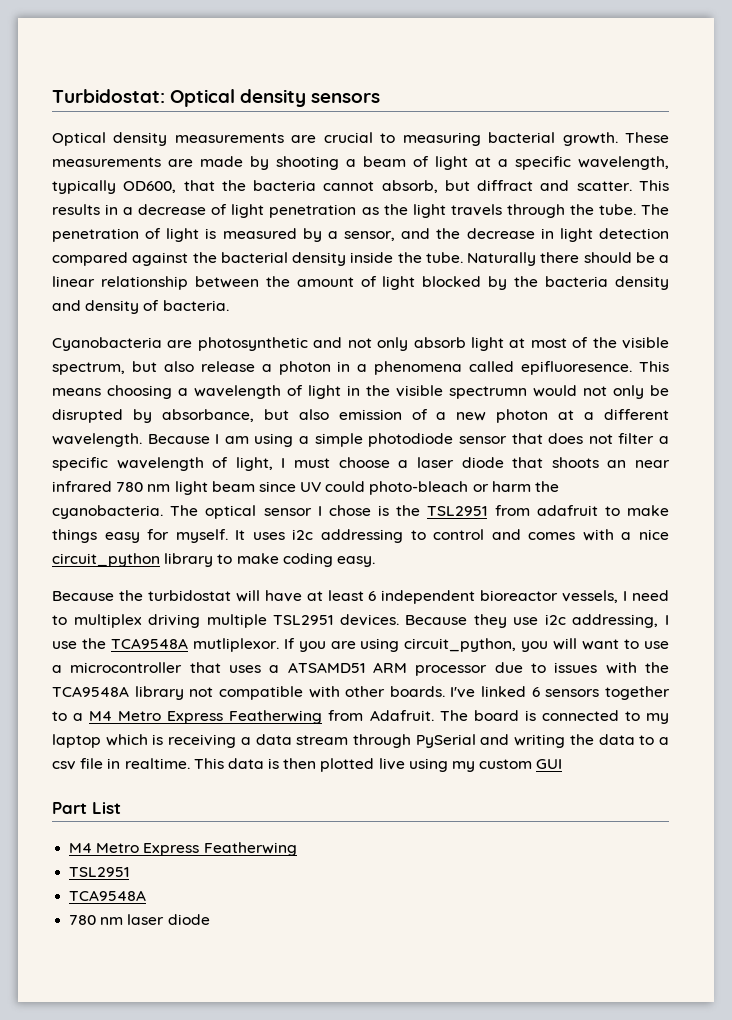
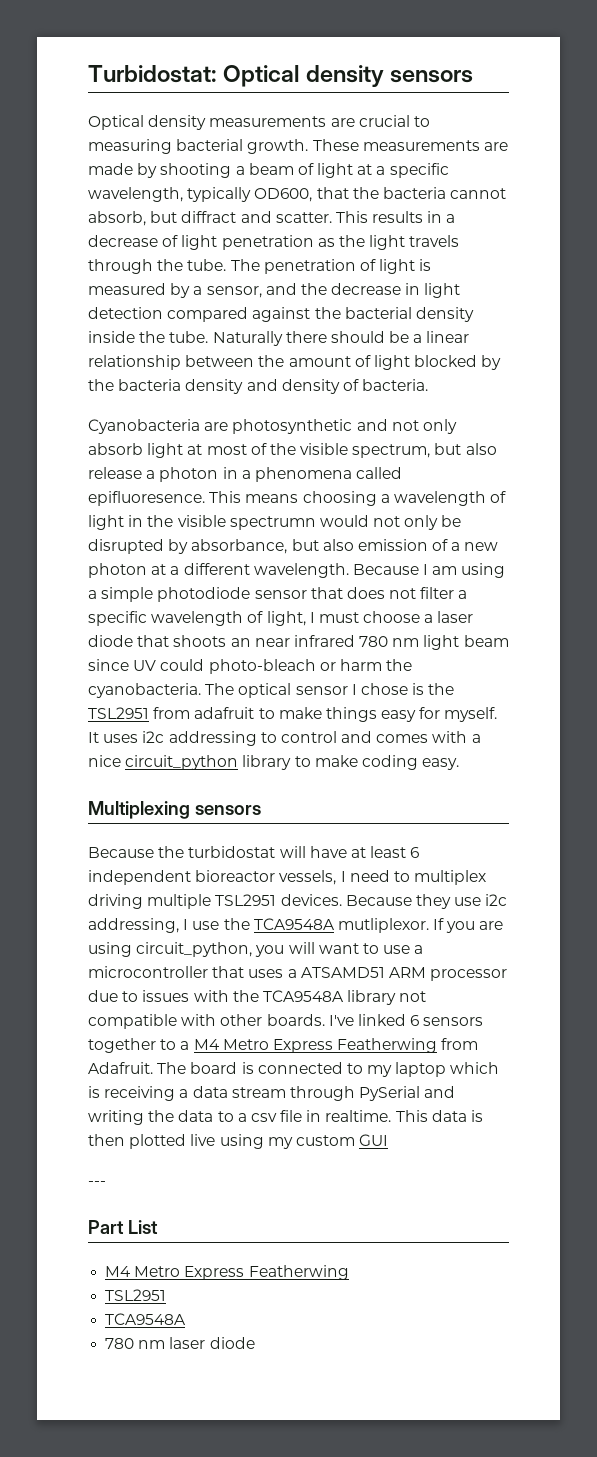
(375, 561) none -> [88,801,261,819] // Multiplexing sensors
(563, 764) none -> [88,1181,106,1186] // ---

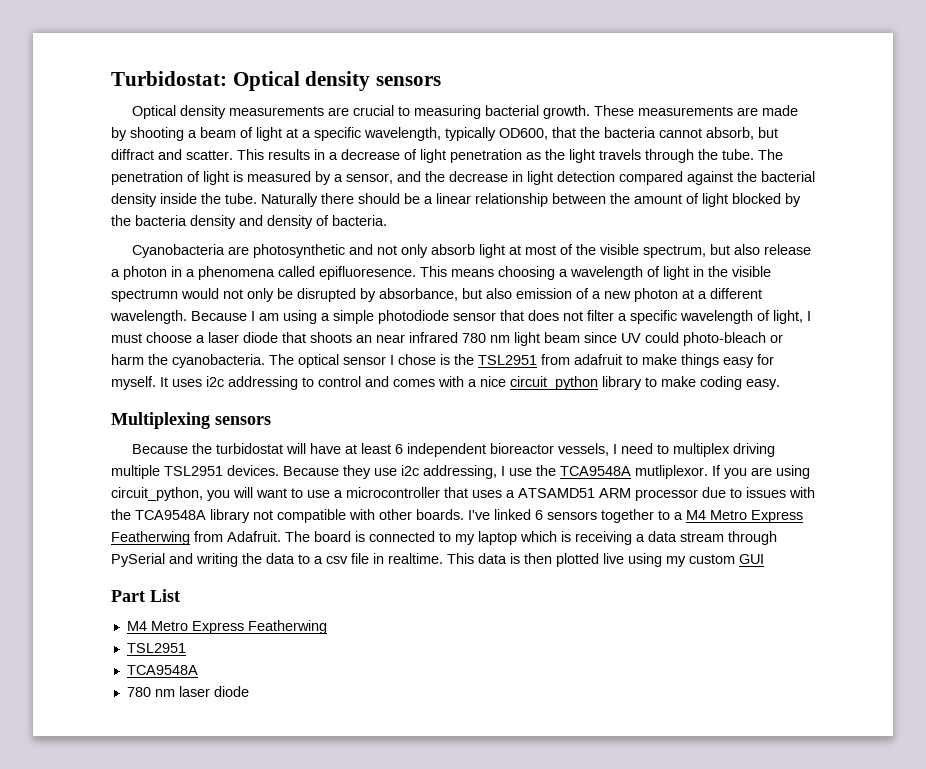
[88,1181,106,1186] // --- -> (764, 559) none

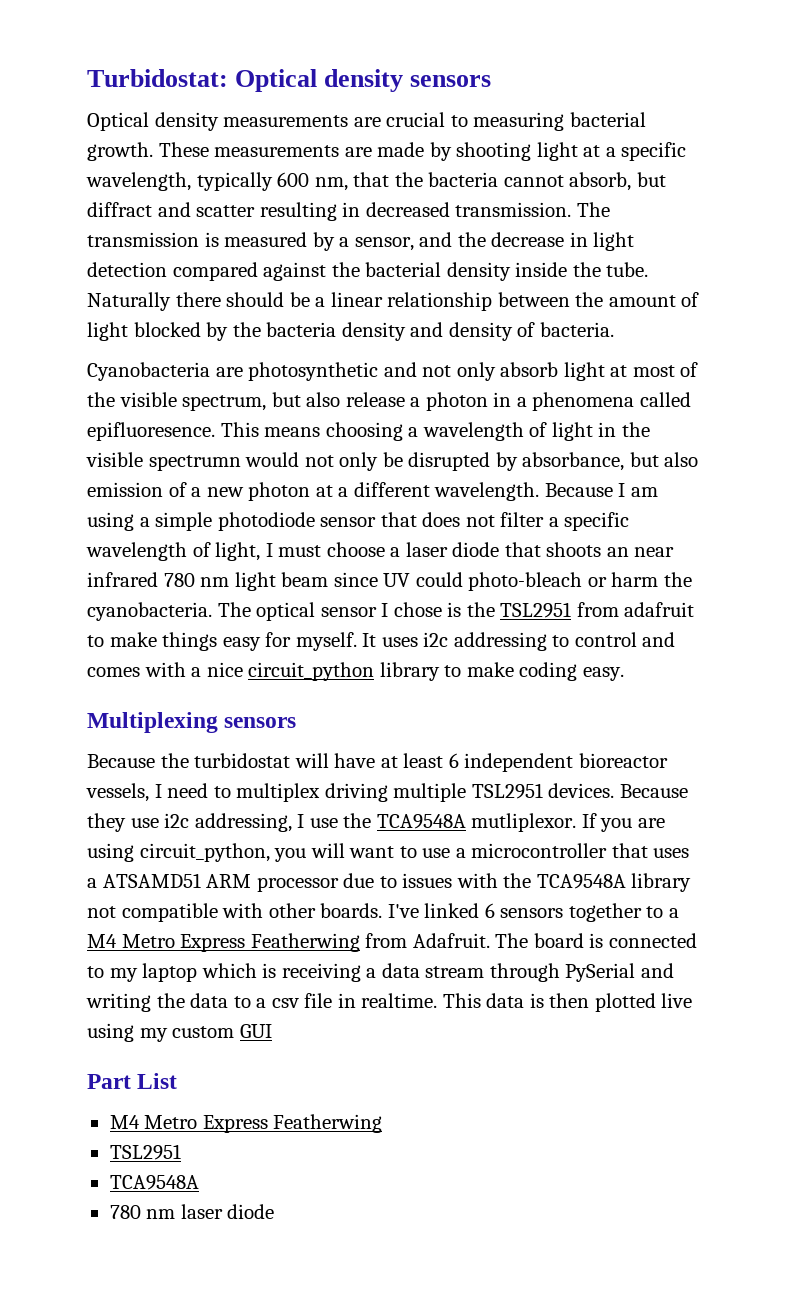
[188,127,253,138] a beam of -> (532, 151) none
[499,128,548,140] OD600, -> [277,172,348,191] 600 nm,
[186,149,783,163] [111,171,229,185] scatter. This results in a decrease of light penetration as the light travels through the tube. The penetration of light -> [196,202,610,221] [87,232,199,247] scatter resulting in decreased transmission. The transmission

